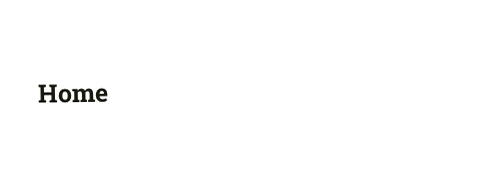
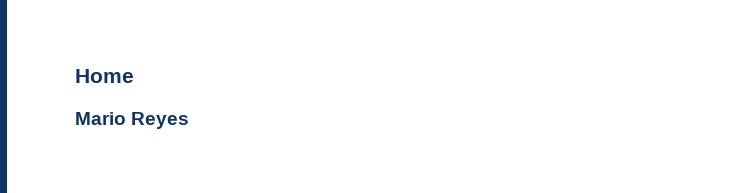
(109, 93) none -> [75,112,190,129] // Mario Reyes

